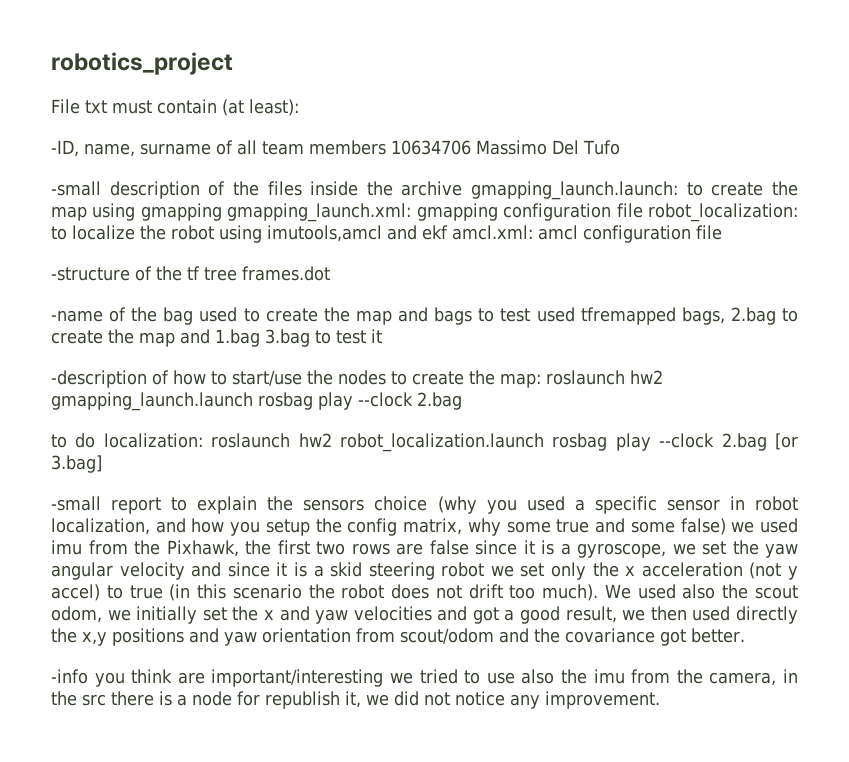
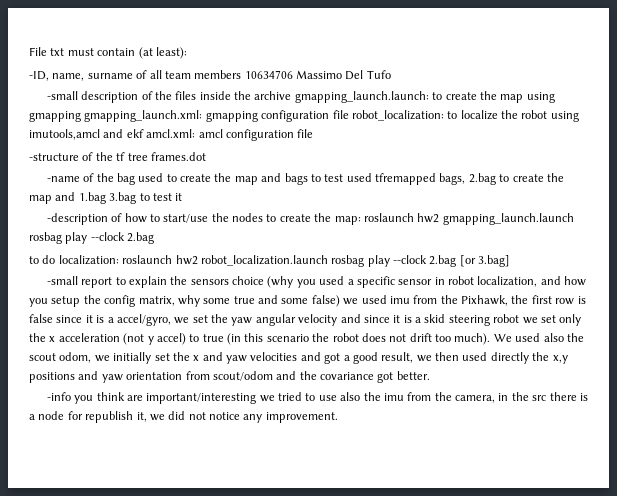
[51,52,233,75] robotics_project // -> (29, 51) none
[316,541,423,555] two rows are -> [555,296,586,305] row is
[577,543,666,558] gyroscope, -> [116,314,171,326] accel/gyro,

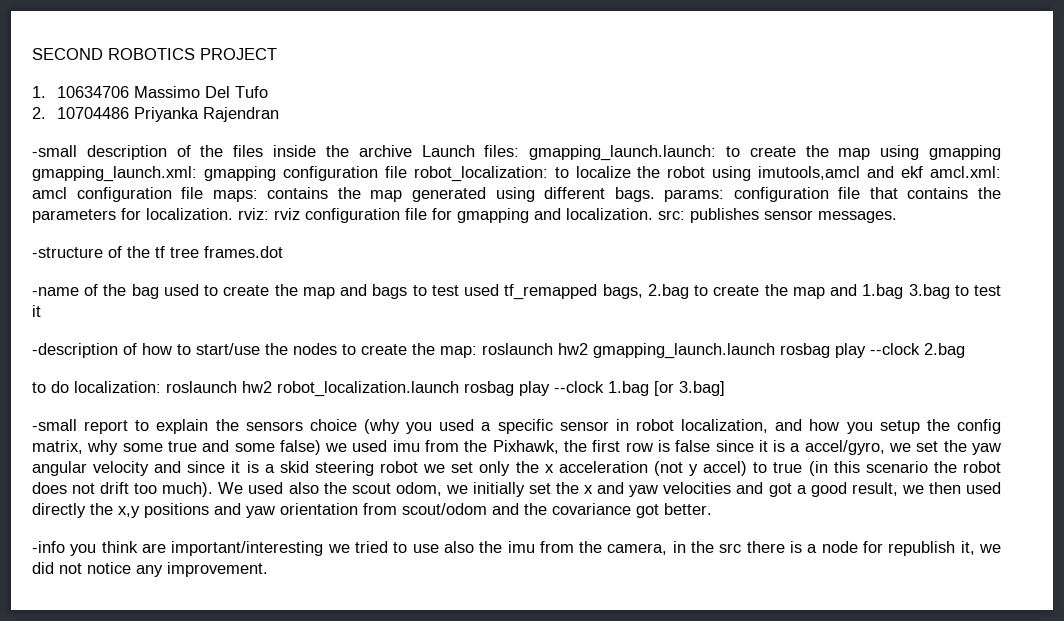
[29,47,187,59] [29,70,242,81] File txt must contain (at least): // -ID, name, surname of all team members -> [32,48,277,60] [32,86,46,98] SECOND ROBOTICS PROJECT // 1.
(391, 74) none -> [32,107,279,122] // 2. 10704486 Priyanka Rajendran
(292, 95) none -> [421,145,520,157] Launch files:
(314, 133) none -> [212,187,1001,202] [32,208,897,223] maps: contains the map generated using different bags. params: configuration file that contains the parameters for localization. rviz: rviz configuration file for gmapping and localization. src: publishes sensor messages.
[375,173,437,185] tfremapped -> [504,284,598,300] tf_remapped
[429,255,457,267] 2.bag -> [608,381,649,396] 1.bag

